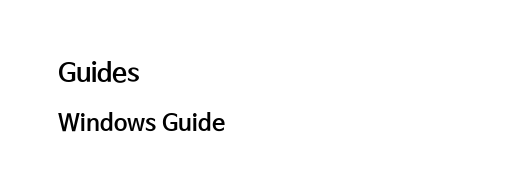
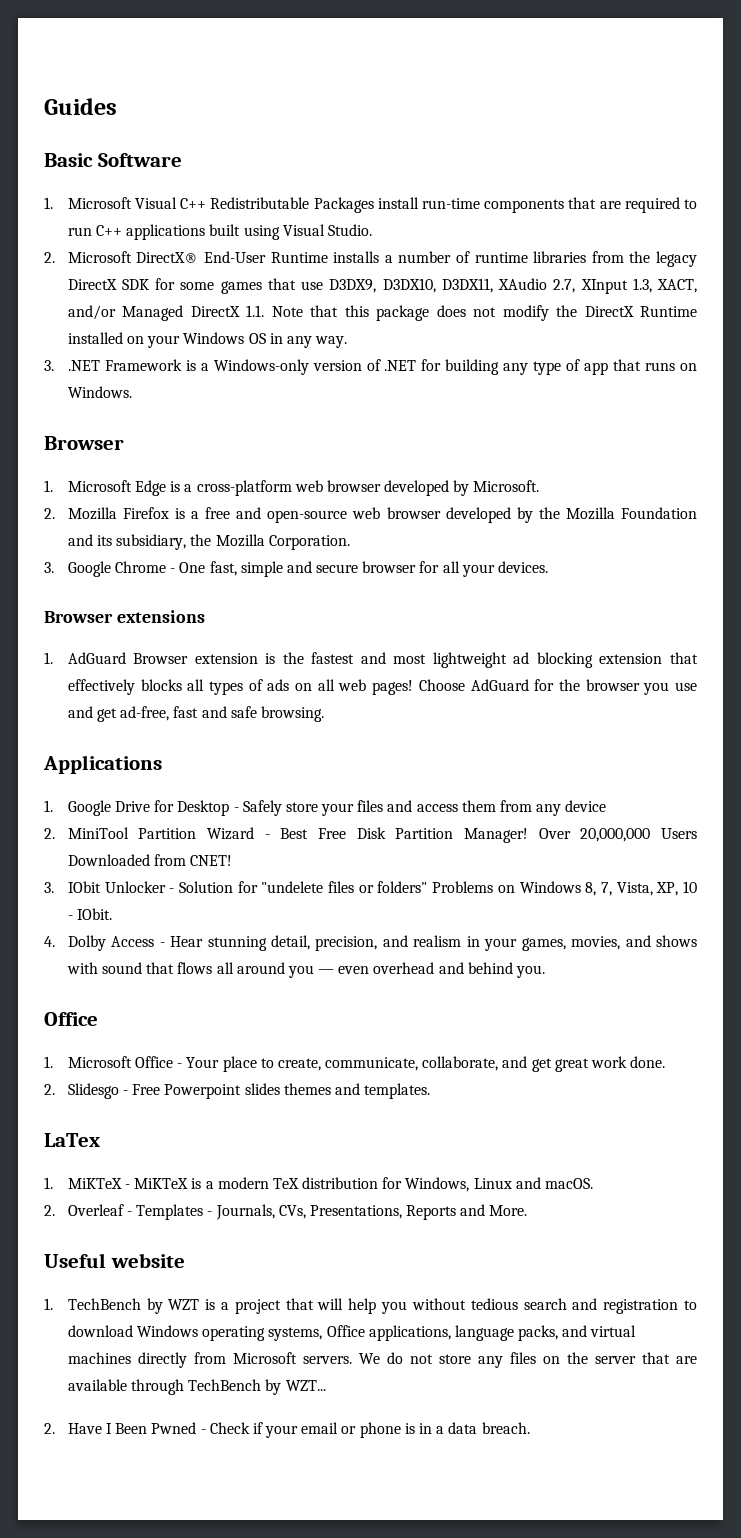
[58,112,226,132] Windows Guide -> [44,153,182,167] [44,197,697,213] [67,224,372,240] [44,251,697,267] [67,278,697,294] [67,305,697,321] [67,332,348,348] [44,359,697,375] [67,386,132,398] [44,436,124,450] [44,480,540,496] [44,507,697,523] [67,534,350,550] [44,561,549,577] [44,610,205,623] [44,652,698,668] [67,679,697,695] [67,706,324,722] [43,755,162,774] [44,800,607,816] [44,827,698,843] [67,854,233,866] [44,881,697,896] [67,908,112,920] [44,935,697,951] [66,962,546,978] [44,1012,98,1026] [44,1056,666,1072] [44,1083,431,1099] [44,1133,100,1147] [44,1177,594,1192] [44,1204,528,1220] [44,1253,185,1268] [44,1298,697,1314] [67,1325,637,1341] [67,1352,698,1368] [67,1379,326,1395] [44,1422,530,1438] Basic Software // 1. Microsoft Visual C++ Redistributable Packages install run-time components that are required to run C++ applications built using Visual Studio. // 2. Microsoft DirectX® End-User Runtime installs a number of runtime libraries from the legacy DirectX SDK for some games that use D3DX9, D3DX10, D3DX11, XAudio 2.7, XInput 1.3, XACT, and/or Managed DirectX 1.1. Note that this package does not modify the DirectX Runtime installed on your Windows OS in any way. // 3. .NET Framework is a Windows-only version of .NET for building any type of app that runs on Windows. // Browser // 1. Microsoft Edge is a cross-platform web browser developed by Microsoft. // 2. Mozilla Firefox is a free and open-source web browser developed by the Mozilla Foundation and its subsidiary, the Mozilla Corporation. // 3. Google Chrome - One fast, simple and secure browser for all your devices. // Browser extensions // 1. AdGuard Browser extension is the fastest and most lightweight ad blocking extension that effectively blocks all types of ads on all web pages! Choose AdGuard for the browser you use and get ad-free, fast and safe browsing. // Applications // 1. Google Drive for Desktop - Safely store your files and access them from any device // 2. MiniTool Partition Wizard - Best Free Disk Partition Manager! Over 20,000,000 Users Downloaded from CNET! // 3. IObit Unlocker - Solution for "undelete files or folders" Problems on Windows 8, 7, Vista, XP, 10 - IObit. // 4. Dolby Access - Hear stunning detail, precision, and realism in your games, movies, and shows with sound that flows all around you — even overhead and behind you. // Office // 1. Microsoft Office - Your place to create, communicate, collaborate, and get great work done. // 2. Slidesgo - Free Powerpoint slides themes and templates. // LaTex // 1. MiKTeX - MiKTeX is a modern TeX distribution for Windows, Linux and macOS. // 2. Overleaf - Templates - Journals, CVs, Presentations, Reports and More. // Useful website // 1. TechBench by WZT is a project that will help you without tedious search and registration to download Windows operating systems, Office applications, language packs, and virtual machines directly from Microsoft servers. We do not store any files on the server that are available through TechBench by WZT... // 2. Have I Been Pwned - Check if your email or phone is in a data breach.

